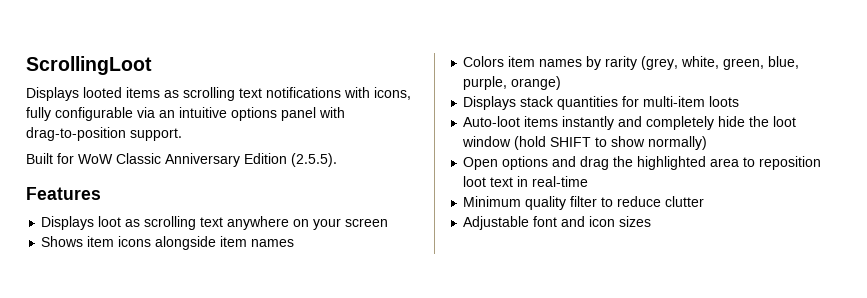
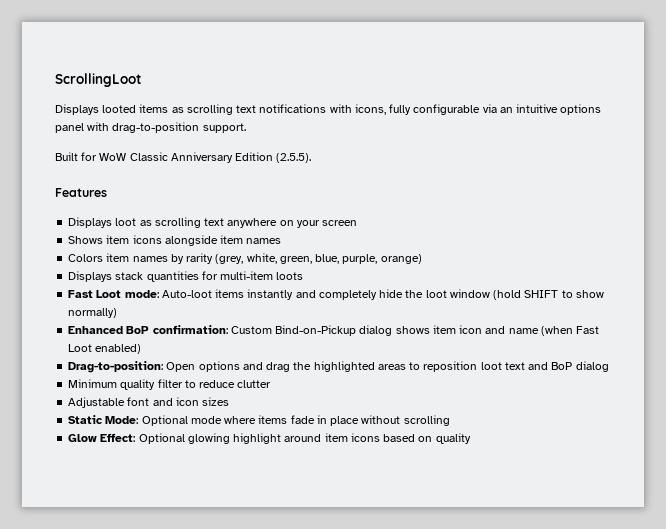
(740, 101) none -> [68,290,159,298] Fast Loot mode:
(708, 143) none -> [68,325,600,336] [68,344,142,354] [68,361,164,373] Enhanced BoP confirmation: Custom Bind-on-Pickup dialog shows item icon and name (when Fast Loot enabled) // Drag-to-position:
[710,158,740,167] area -> [377,364,406,370] areas
[517,176,589,187] in real-time -> [528,361,609,372] and BoP dialog
(652, 221) none -> [68,415,450,426] [68,433,471,444] // Static Mode: Optional mode where items fade in place without scrolling // Glow Effect: Optional glowing highlight around item icons based on quality

